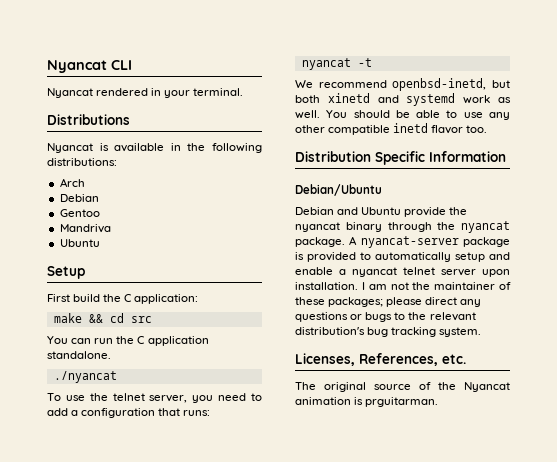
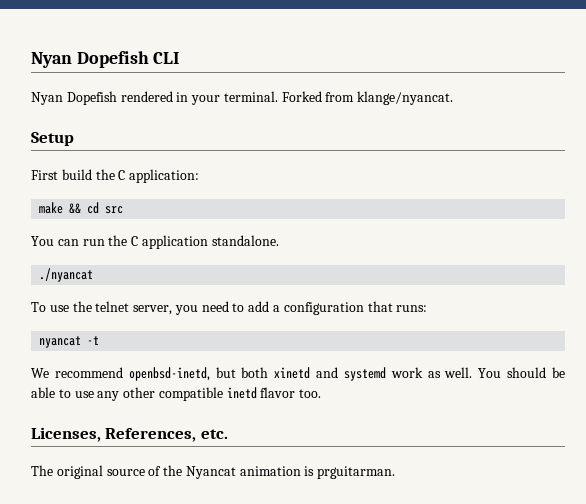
[47,60,107,73] Nyancat -> [31,51,149,68] Nyan Dopefish
[47,88,93,98] Nyancat -> [31,91,117,105] Nyan Dopefish
[47,114,130,125] [47,143,262,153] [47,158,117,166] [59,178,85,187] [59,194,99,202] [59,209,100,217] [59,224,111,233] [59,239,100,247] // Distributions // Nyancat is available in the following distributions: // Arch // Debian // Gentoo // Mandriva // Ubuntu -> [281,91,454,105] Forked from klange/nyancat.
[295,151,506,165] [295,184,382,196] [295,207,468,217] [295,221,510,233] [295,236,510,248] [295,252,510,262] [295,267,510,277] [295,282,511,290] [295,297,482,307] [295,312,476,322] [295,327,482,337] // Distribution Specific Information // Debian/Ubuntu // Debian and Ubuntu provide the nyancat binary through the nyancat package. A nyancat-server package is provided to automatically setup and enable a nyancat telnet server upon installation. I am not the maintainer of these packages; please direct any questions or bugs to the relevant distribution's bug tracking system. -> (322, 393) none

